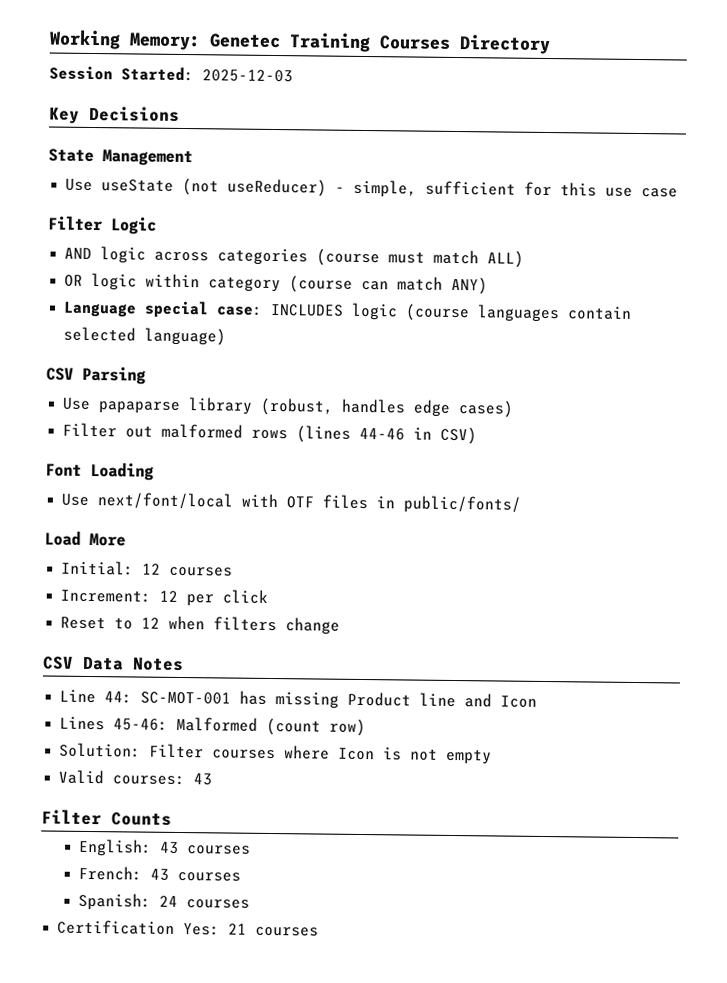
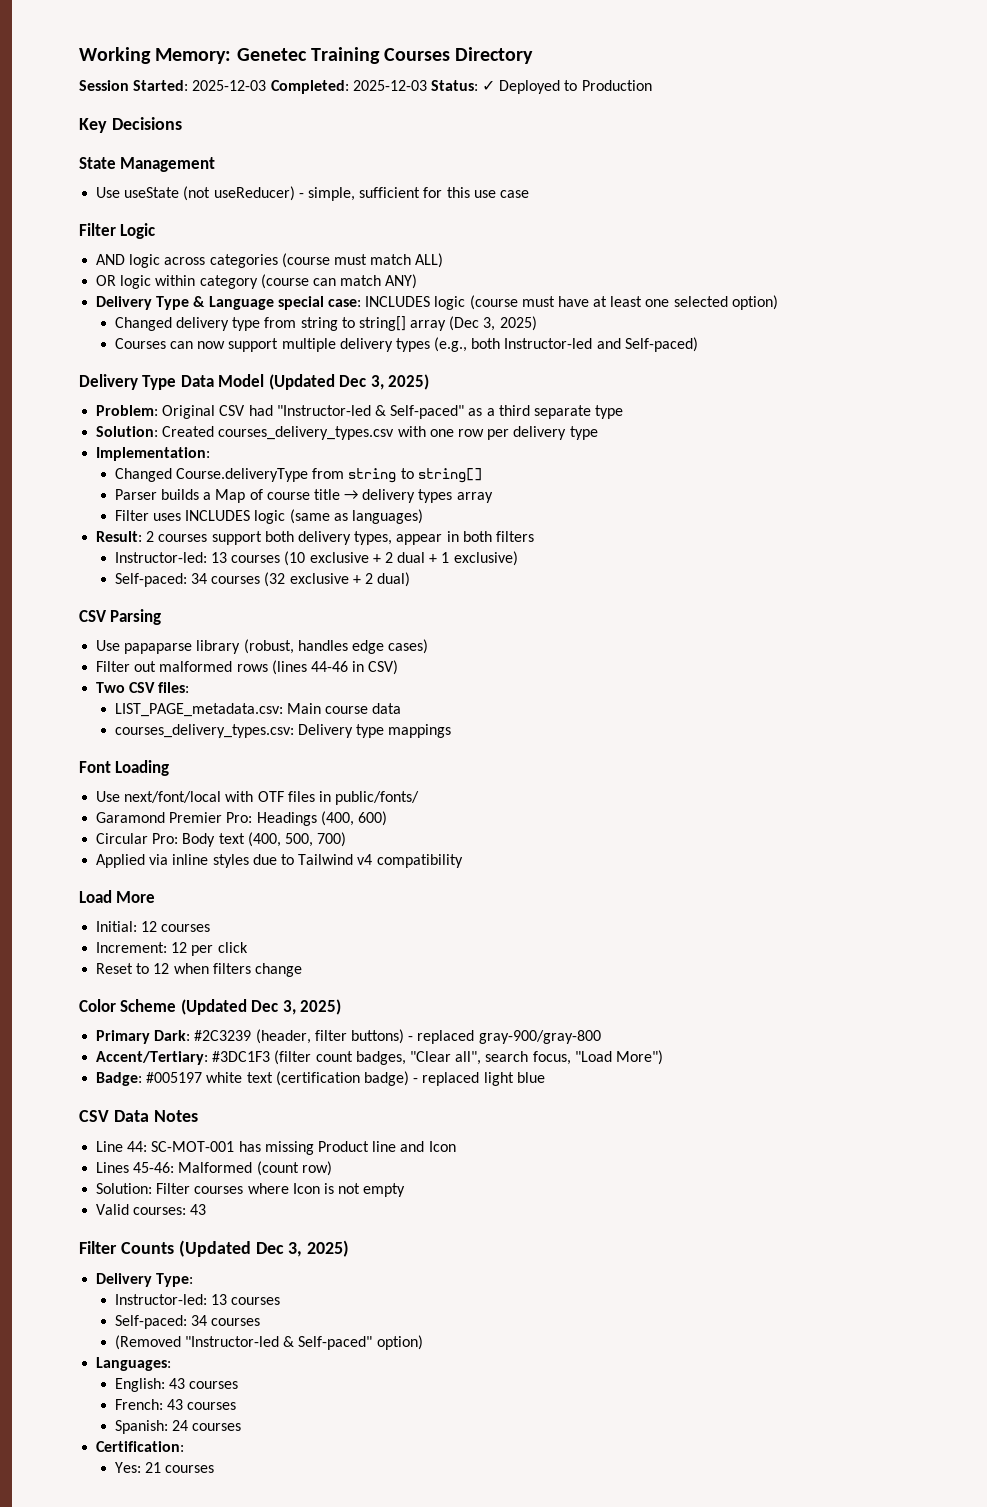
(293, 76) none -> [270,80,652,94] Completed: 2025-12-03 Status: ✓ Deployed to Production
(489, 285) none -> [96,296,206,310] Delivery Type &
[477,304,633,323] [63,326,227,346] languages contain selected language) -> [521,295,778,310] [114,316,537,331] [114,337,698,352] [79,374,430,390] [96,405,624,419] [96,426,598,440] [96,447,211,461] [114,468,482,483] [114,489,493,503] [114,509,423,524] [96,531,534,545] [114,551,518,566] [114,572,411,587] must have at least one selected option) // Changed delivery type from string to string[] array (Dec 3, 2025) // Courses can now support multiple delivery types (e.g., both Instructor-led and Self-paced) // Delivery Type Data Model (Updated Dec 3, 2025) // Problem: Original CSV had "Instructor-led & Self-paced" as a third separate type // Solution: Created courses_delivery_types.csv with one row per delivery type // Implementation: // Changed Course.deliveryType from string to string[] // Parser builds a Map of course title → delivery types array // Filter uses INCLUDES logic (same as languages) // Result: 2 courses support both delivery types, appear in both filters // Instructor-led: 13 courses (10 exclusive + 2 dual + 1 exclusive) // Self-paced: 34 courses (32 exclusive + 2 dual)
(478, 435) none -> [96,682,190,693] [114,703,402,717] [114,724,452,738] // Two CSV files: // LIST_PAGE_metadata.csv: Main course data // courses_delivery_types.csv: Delivery type mappings
(522, 504) none -> [96,811,387,826] [96,832,347,847] [96,854,463,868] // Garamond Premier Pro: Headings (400, 600) // Circular Pro: Body text (400, 500, 700) // Applied via inline styles due to Tailwind v4 compatibility
(341, 626) none -> [79,999,342,1015] [96,1029,601,1044] [96,1050,663,1065] [96,1071,545,1086] // Color Scheme (Updated Dec 3, 2025) // Primary Dark: #2C3239 (header, filter buttons) - replaced gray-900/gray-800 // Accent/Tertiary: #3DC1F3 (filter count badges, "Clear all", search focus, "Load More") // Badge: #005197 white text (certification badge) - replaced light blue
(172, 819) none -> [178,1240,350,1257] [96,1273,194,1287] [114,1294,281,1305] [114,1315,261,1329] [114,1335,423,1350] [96,1357,172,1371] (Updated Dec 3, 2025) // Delivery Type: // Instructor-led: 13 courses // Self-paced: 34 courses // (Removed "Instructor-led & Self-paced" option) // Languages:
[57,919,176,935] Certification -> [96,1441,185,1452] Certification: //

